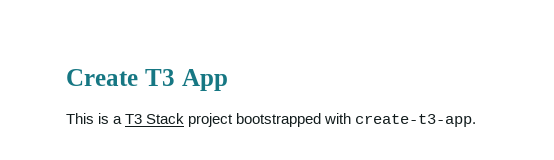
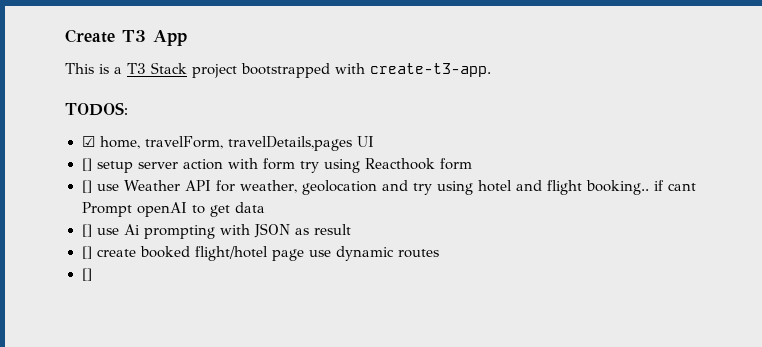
(477, 120) none -> [65,102,128,116] [81,136,374,151] [81,158,472,173] [81,180,697,195] [81,202,265,217] [81,223,351,239] [81,246,439,261] [81,268,92,281] // TODOS: // ☑ home, travelForm, travelDetails,pages UI // [] setup server action with form try using Reacthook form // [] use Weather API for weather, geolocation and try using hotel and flight booking.. if cant Prompt openAI to get data // [] use Ai prompting with JSON as result // [] create booked flight/hotel page use dynamic routes // []

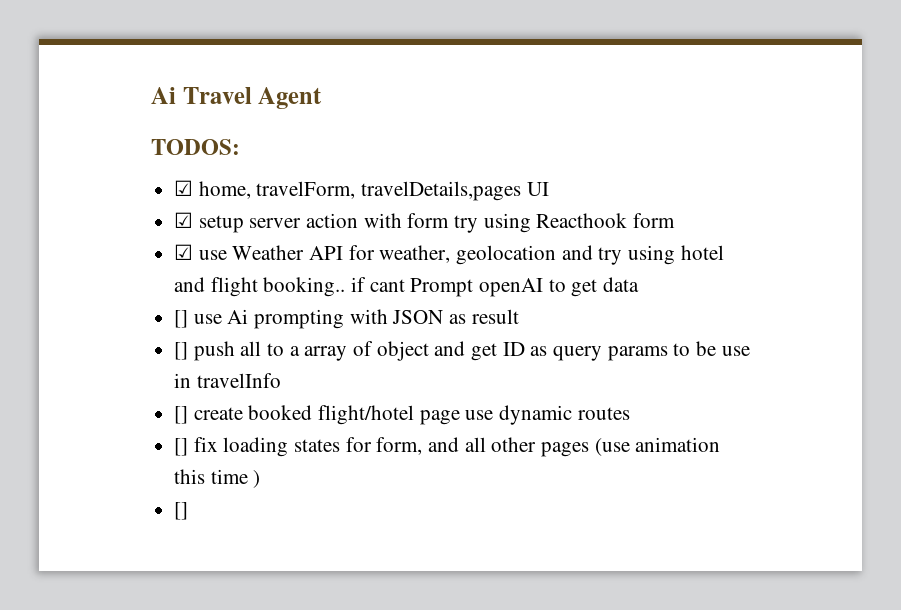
[65,29,187,46] [65,62,491,78] Create T3 App // This is a T3 Stack project bootstrapped with create-t3-app. -> [151,87,323,109] Ai Travel Agent
[81,158,92,171] [] -> [174,212,194,228] ☑
[81,180,92,193] [] -> [174,244,194,260] ☑
(351, 229) none -> [174,341,750,361] [174,373,281,388] // [] push all to a array of object and get ID as query params to be use in travelInfo
(439, 253) none -> [174,437,721,457] [174,469,261,488] // [] fix loading states for form, and all other pages (use animation this time )

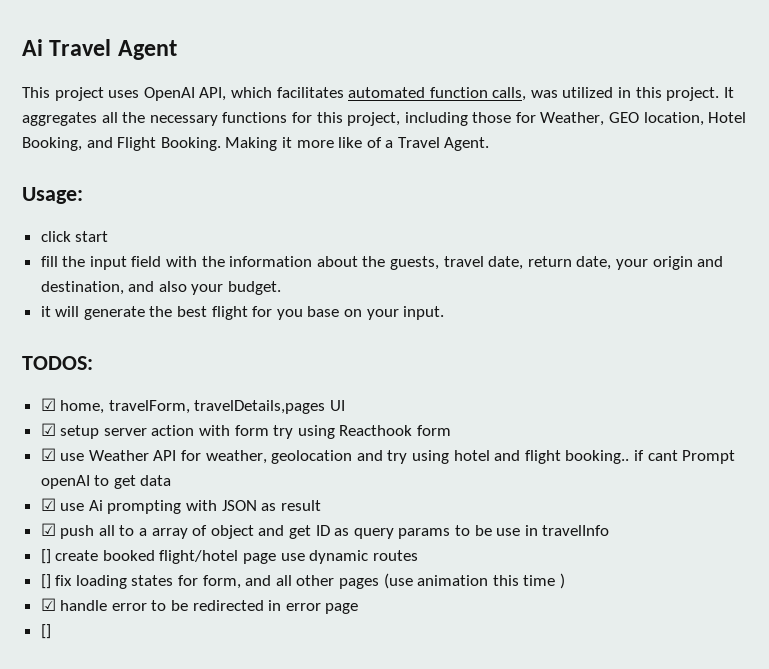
(323, 98) none -> [22,87,734,101] [22,112,747,126] [22,137,490,151] [22,187,83,204] [40,231,109,242] [40,256,724,270] [40,281,282,295] [40,306,445,320] // This project uses OpenAI API, which facilitates automated function calls, was utilized in this project. It aggregates all the necessary functions for this project, including those for Weather, GEO location, Hotel Booking, and Flight Booking. Making it more like of a Travel Agent. // Usage: // click start // fill the input field with the information about the guests, travel date, return date, your origin and destination, and also your budget. // it will generate the best flight for you base on your input.
[174,310,189,328] [] -> [40,498,56,511] ☑
[174,342,189,360] [] -> [40,523,56,536] ☑
(261, 479) none -> [40,598,359,614] // ☑ handle error to be redirected in error page

